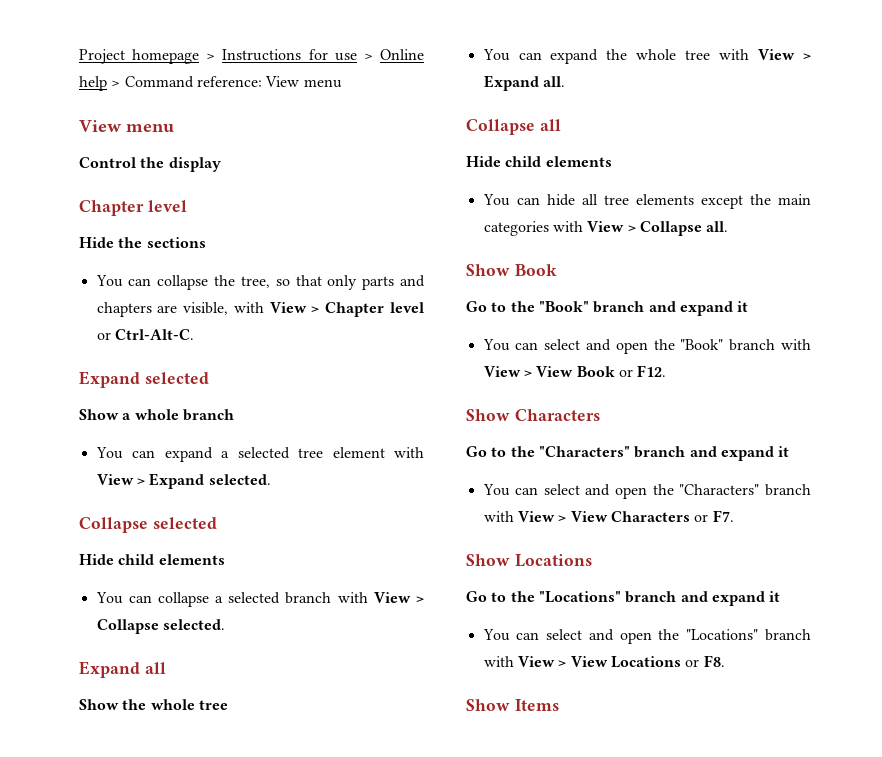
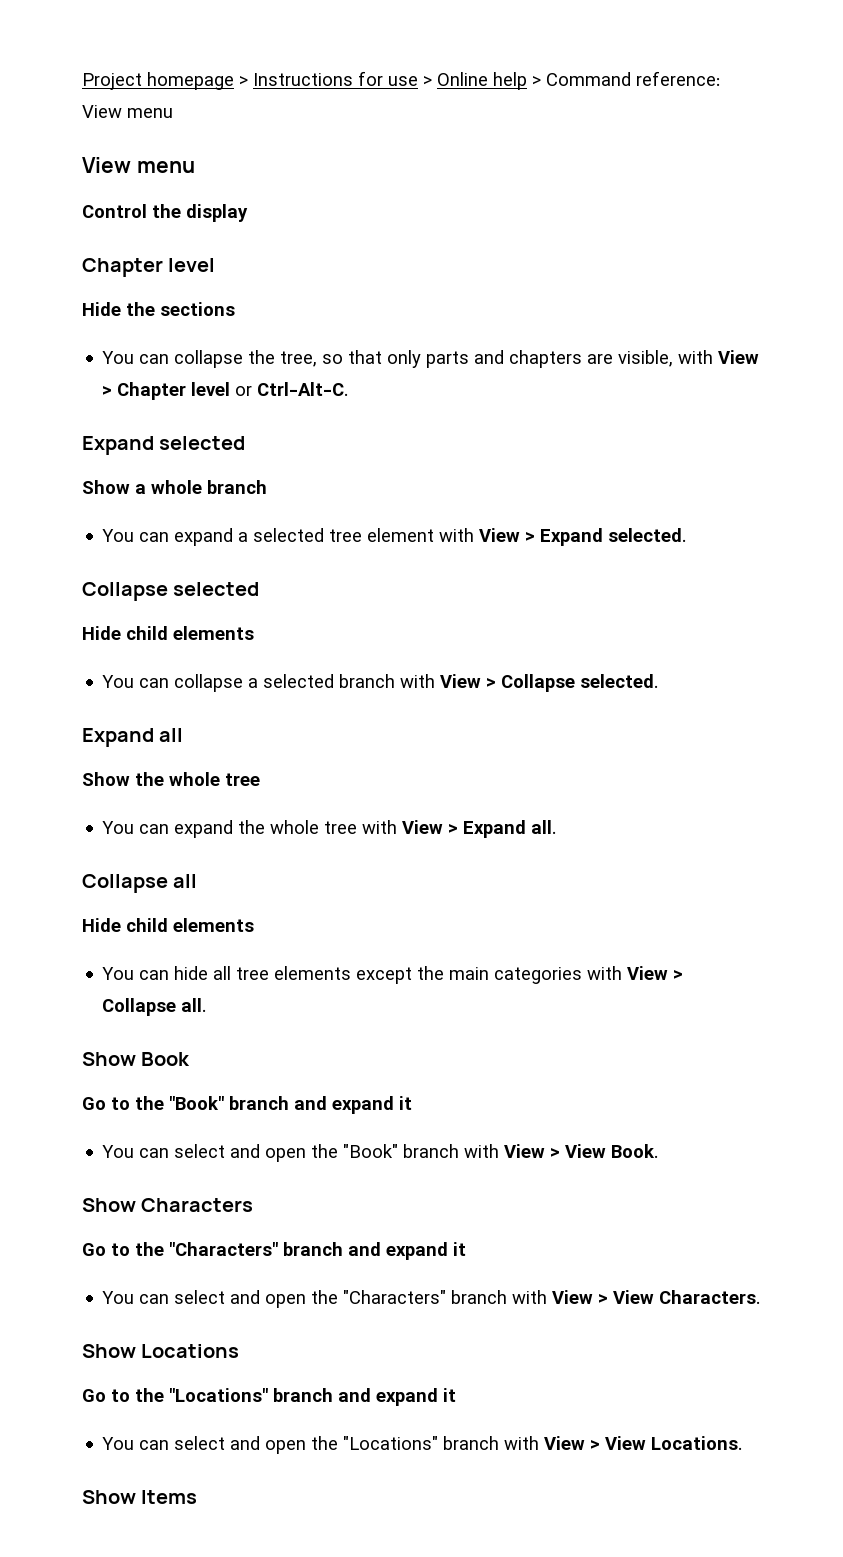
[576,365,667,377] Book or F12. -> [611,1144,659,1158] Book.
[610,510,734,522] Characters or F7. -> [659,1290,761,1304] Characters.
[610,655,725,668] Locations or F8. -> [651,1436,743,1450] Locations.

